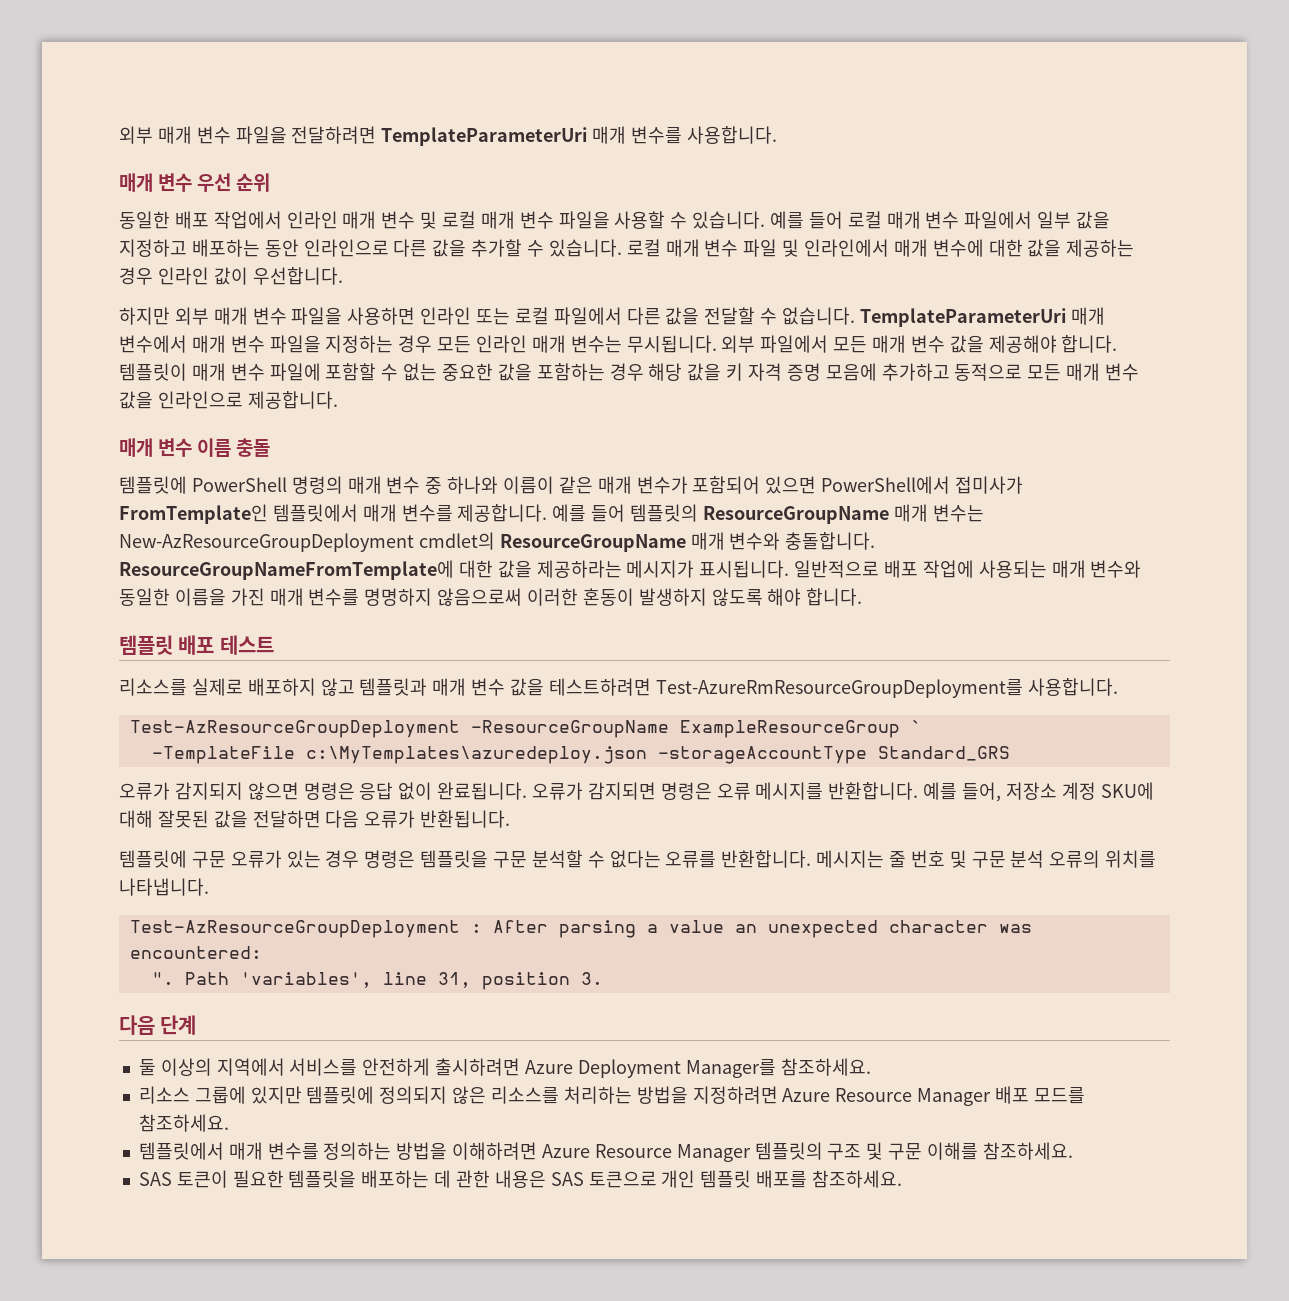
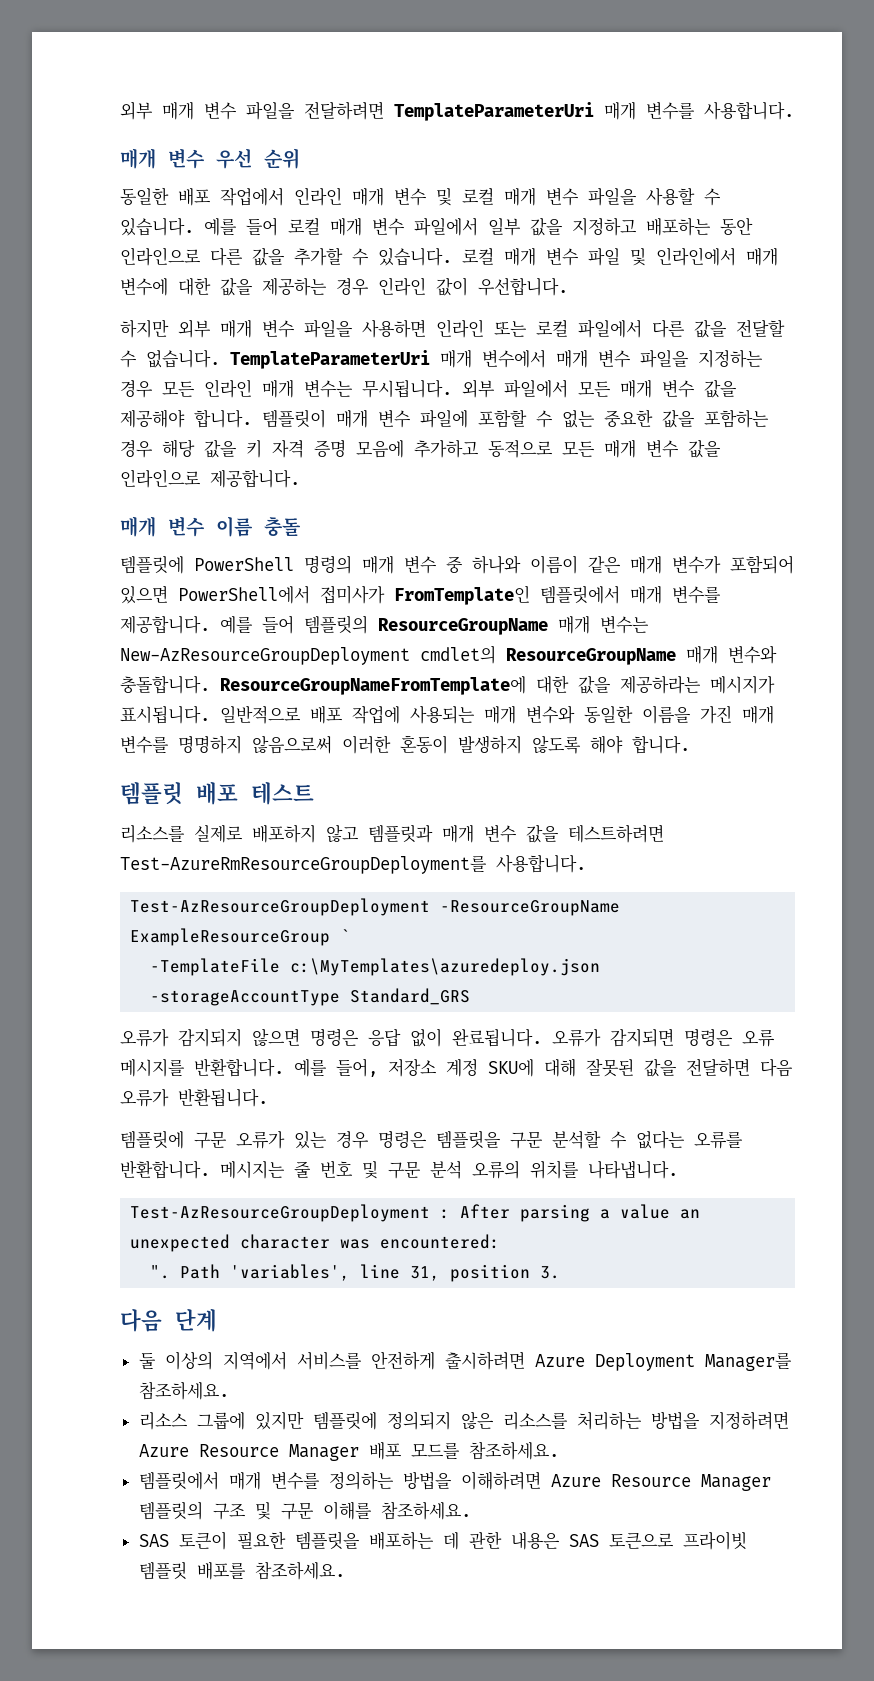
[661,1170,696,1188] 개인 -> [682,1531,747,1550] 프라이빗

